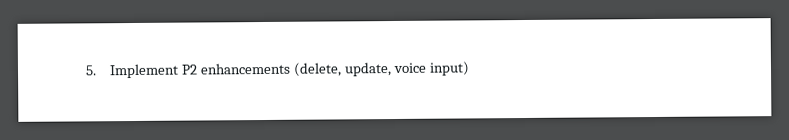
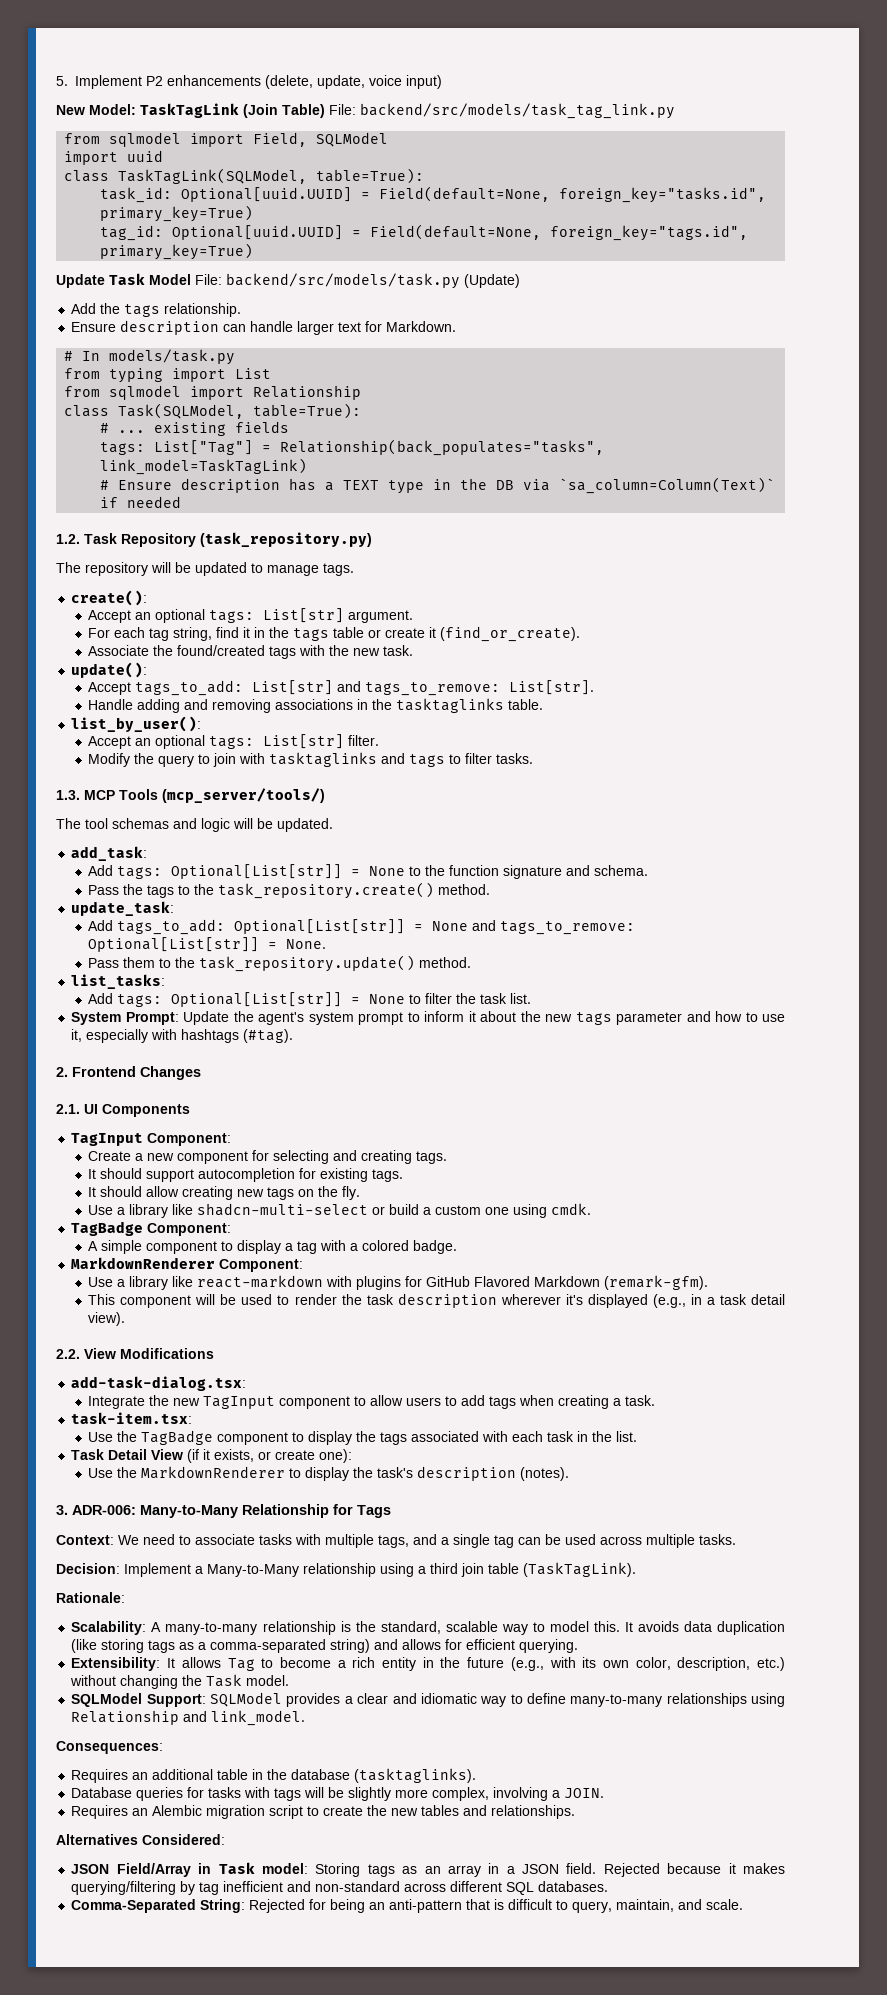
(470, 68) none -> [56,103,675,119] [64,132,389,147] [64,150,164,165] [64,168,425,184] [100,186,767,203] [100,205,254,222] [100,224,749,241] [100,243,254,260] [56,273,520,289] [71,303,242,317] [71,320,457,335] [64,349,236,365] [64,368,272,383] [64,385,362,400] [64,403,362,419] [100,421,290,436] [100,439,605,456] [100,458,308,475] [100,477,776,494] [100,496,182,508] [56,532,372,547] [56,562,354,576] [71,590,148,606] [88,608,414,623] [88,626,581,642] [88,645,414,659] [71,662,148,678] [88,680,595,696] [88,698,544,713] [71,716,202,732] [88,734,380,749] [88,752,534,767] [56,788,325,803] [56,818,333,832] [71,846,148,861] [88,864,649,879] [88,882,491,899] [71,901,175,916] [88,919,636,935] [88,937,327,952] [88,955,472,972] [71,974,166,989] [88,992,532,1007] [71,1011,785,1025] [71,1029,294,1043] [56,1066,201,1080] [56,1104,190,1117] [71,1133,232,1146] [88,1150,448,1164] [88,1168,404,1182] [88,1186,361,1200] [88,1203,592,1218] [71,1221,232,1236] [88,1240,458,1254] [71,1257,304,1272] [88,1275,709,1290] [88,1293,785,1308] [88,1312,126,1326] [56,1348,214,1359] [71,1376,247,1391] [88,1395,656,1409] [71,1412,193,1424] [88,1430,638,1445] [71,1449,353,1463] [88,1466,570,1481] [56,1504,391,1518] [56,1534,736,1548] [56,1562,636,1577] [56,1592,125,1603] [71,1621,785,1635] [71,1639,579,1653] [71,1657,786,1671] [70,1674,290,1689] [71,1692,786,1707] [71,1710,306,1726] [56,1741,163,1754] [71,1768,477,1783] [71,1787,605,1801] [71,1805,576,1819] [56,1834,225,1845] [71,1862,785,1877] [71,1881,609,1895] [71,1899,744,1913] // New Model: TaskTagLink (Join Table) File: backend/src/models/task_tag_link.py // from sqlmodel import Field, SQLModel // import uuid // class TaskTagLink(SQLModel, table=True): // task_id: Optional[uuid.UUID] = Field(default=None, foreign_key="tasks.id", primary_key=True) // tag_id: Optional[uuid.UUID] = Field(default=None, foreign_key="tags.id", primary_key=True) // Update Task Model File: backend/src/models/task.py (Update) // Add the tags relationship. // Ensure description can handle larger text for Markdown. // # In models/task.py // from typing import List // from sqlmodel import Relationship // class Task(SQLModel, table=True): // # ... existing fields // tags: List["Tag"] = Relationship(back_populates="tasks", link_model=TaskTagLink) // # Ensure description has a TEXT type in the DB via `sa_column=Column(Text)` if needed // 1.2. Task Repository (task_repository.py) // The repository will be updated to manage tags. // create(): // Accept an optional tags: List[str] argument. // For each tag string, find it in the tags table or create it (find_or_create). // Associate the found/created tags with the new task. // update(): // Accept tags_to_add: List[str] and tags_to_remove: List[str]. // Handle adding and removing associations in the tasktaglinks table. // list_by_user(): // Accept an optional tags: List[str] filter. // Modify the query to join with tasktaglinks and tags to filter tasks. // 1.3. MCP Tools (mcp_server/tools/) // The tool schemas and logic will be updated. // add_task: // Add tags: Optional[List[str]] = None to the function signature and schema. // Pass the tags to the task_repository.create() method. // update_task: // Add tags_to_add: Optional[List[str]] = None and tags_to_remove: Optional[List[str]] = None. // Pass them to the task_repository.update() method. // list_tasks: // Add tags: Optional[List[str]] = None to filter the task list. // System Prompt: Update the agent's system prompt to inform it about the new tags parameter and how to use it, especially with hashtags (#tag). // 2. Frontend Changes // 2.1. UI Components // TagInput Component: // Create a new component for selecting and creating tags. // It should support autocompletion for existing tags. // It should allow creating new tags on the fly. // Use a library like shadcn-multi-select or build a custom one using cmdk. // TagBadge Component: // A simple component to display a tag with a colored badge. // MarkdownRenderer Component: // Use a library like react-markdown with plugins for GitHub Flavored Markdown (remark-gfm). // This component will be used to render the task description wherever it's displayed (e.g., in a task detail view). // 2.2. View Modifications // add-task-dialog.tsx: // Integrate the new TagInput component to allow users to add tags when creating a task. // task-item.tsx: // Use the TagBadge component to display the tags associated with each task in the list. // Task Detail View (if it exists, or create one): // Use the MarkdownRenderer to display the task's description (notes). // 3. ADR-006: Many-to-Many Relationship for Tags // Context: We need to associate tasks with multiple tags, and a single tag can be used across multiple tasks. // Decision: Implement a Many-to-Many relationship using a third join table (TaskTagLink). // Rationale: // Scalability: A many-to-many relationship is the standard, scalable way to model this. It avoids data duplication (like storing tags as a comma-separated string) and allows for efficient querying. // Extensibility: It allows Tag to become a rich entity in the future (e.g., with its own color, description, etc.) without changing the Task model. // SQLModel Support: SQLModel provides a clear and idiomatic way to define many-to-many relationships using Relationship and link_model. // Consequences: // Requires an additional table in the database (tasktaglinks). // Database queries for tasks with tags will be slightly more complex, involving a JOIN. // Requires an Alembic migration script to create the new tables and relationships. // Alternatives Considered: // JSON Field/Array in Task model: Storing tags as an array in a JSON field. Rejected because it makes querying/filtering by tag inefficient and non-standard across different SQL databases. // Comma-Separated String: Rejected for being an anti-pattern that is difficult to query, maintain, and scale.

